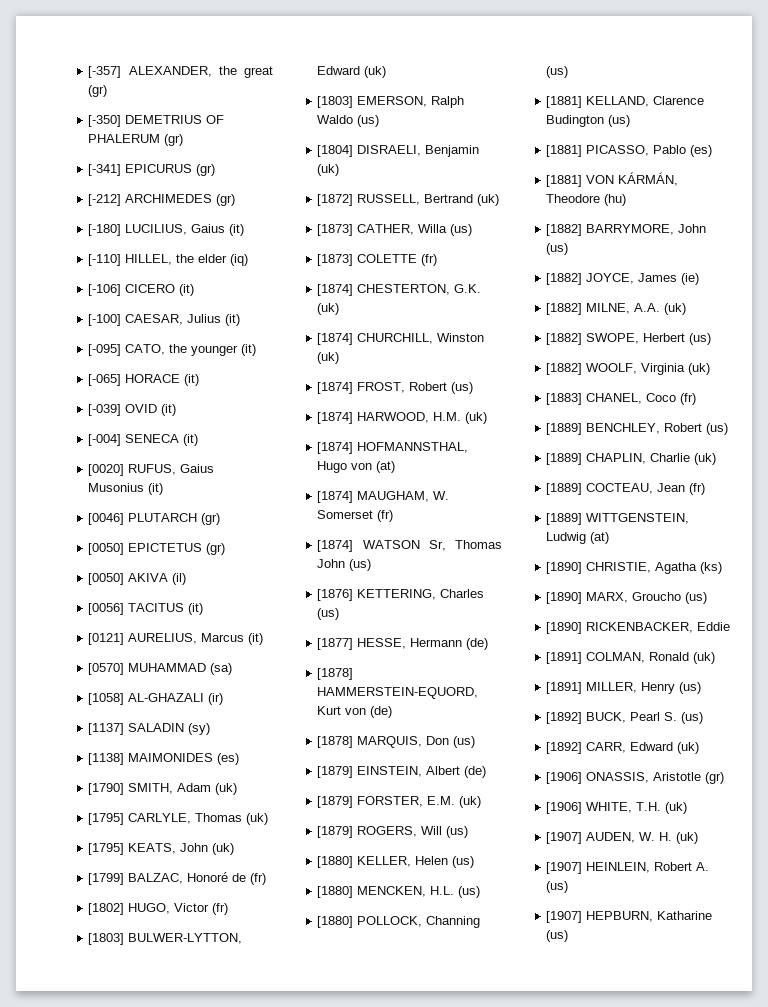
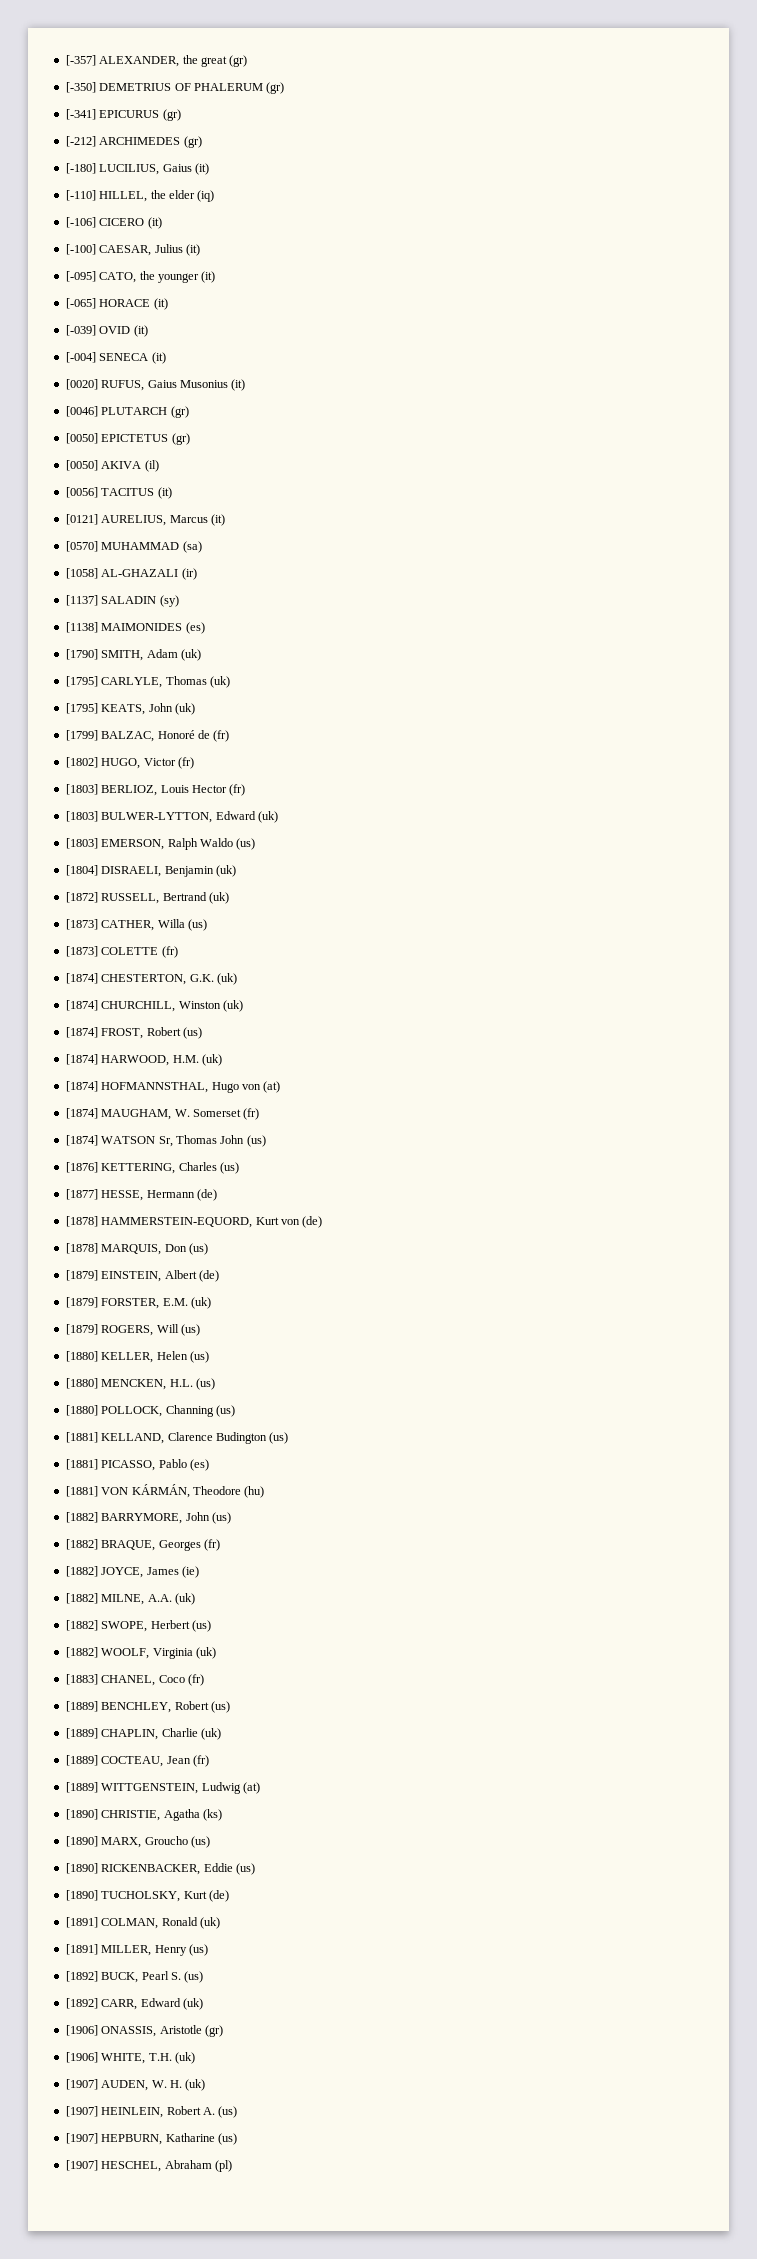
(229, 909) none -> [65,784,246,796] // [1803] BERLIOZ, Louis Hector (fr)
(569, 249) none -> [65,1539,220,1551] // [1882] BRAQUE, Georges (fr)
(731, 626) none -> [235,1863,255,1875] [65,1890,229,1902] (us) // [1890] TUCHOLSKY, Kurt (de)
(569, 936) none -> [65,2160,232,2172] // [1907] HESCHEL, Abraham (pl)

